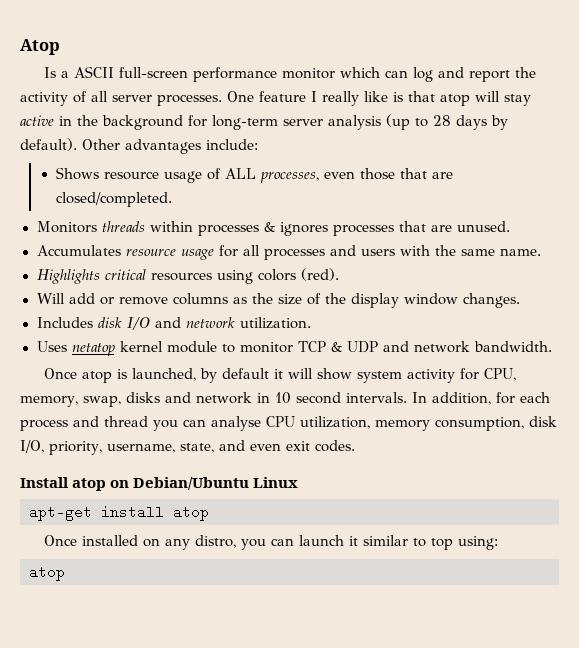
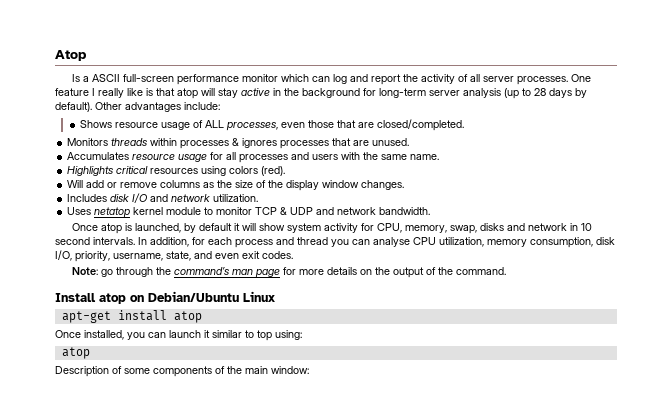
(355, 446) none -> [71,267,506,278] // Note: go through the command’s man page for more details on the output of the command.
[81,535,236,550] installed on any distro, -> [84,330,124,340] installed,
(65, 573) none -> [55,366,309,377] // Description of some components of the main window:

